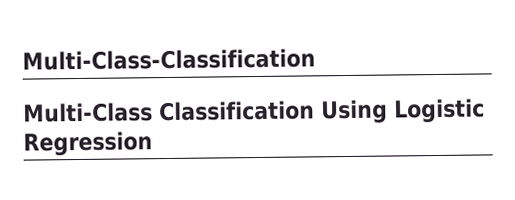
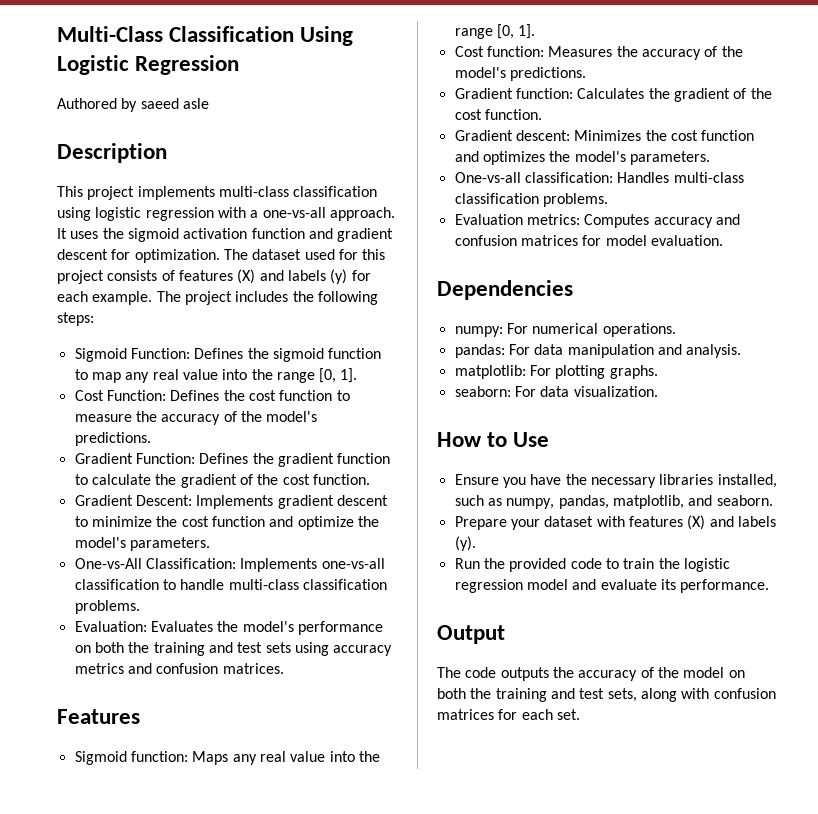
[22,48,316,71] Multi-Class-Classification // -> (57, 34) none
(153, 143) none -> [57,98,209,112] [57,143,167,163] [57,186,378,200] [57,207,395,221] [57,228,394,242] [57,249,386,263] [57,269,371,284] [57,291,378,305] [57,312,94,326] [74,348,382,362] [74,368,358,383] [74,390,350,401] [74,411,318,425] [74,432,151,446] [74,453,391,467] [74,474,370,488] [74,495,388,509] [74,516,379,530] [74,537,210,551] [74,558,385,572] [74,579,387,590] [74,600,140,614] [74,621,383,635] [74,642,393,656] [74,663,284,674] [57,709,140,724] [74,751,380,765] [454,24,536,39] [454,46,743,60] [454,67,586,81] [454,88,772,102] [454,109,542,120] [454,130,755,141] [454,151,710,165] [454,172,744,183] [454,193,608,207] [454,214,740,228] [454,235,723,246] [437,280,573,300] [454,323,676,337] [454,344,742,358] [454,365,658,379] [454,386,658,397] [437,432,550,447] [454,474,777,488] [454,495,773,509] [454,515,776,530] [454,536,476,551] [454,558,730,572] [454,579,770,593] [437,625,505,644] [437,667,745,681] [437,688,776,702] [437,709,580,720] // Authored by saeed asle // Description // This project implements multi-class classification using logistic regression with a one-vs-all approach. It uses the sigmoid activation function and gradient descent for optimization. The dataset used for this project consists of features (X) and labels (y) for each example. The project includes the following steps: // Sigmoid Function: Defines the sigmoid function to map any real value into the range [0, 1]. // Cost Function: Defines the cost function to measure the accuracy of the model's predictions. // Gradient Function: Defines the gradient function to calculate the gradient of the cost function. // Gradient Descent: Implements gradient descent to minimize the cost function and optimize the model's parameters. // One-vs-All Classification: Implements one-vs-all classification to handle multi-class classification problems. // Evaluation: Evaluates the model's performance on both the training and test sets using accuracy metrics and confusion matrices. // Features // Sigmoid function: Maps any real value into the range [0, 1]. // Cost function: Measures the accuracy of the model's predictions. // Gradient function: Calculates the gradient of the cost function. // Gradient descent: Minimizes the cost function and optimizes the model's parameters. // One-vs-all classification: Handles multi-class classification problems. // Evaluation metrics: Computes accuracy and confusion matrices for model evaluation. // Dependencies // numpy: For numerical operations. // pandas: For data manipulation and analysis. // matplotlib: For plotting graphs. // seaborn: For data visualization. // How to Use // Ensure you have the necessary libraries installed, such as numpy, pandas, matplotlib, and seaborn. // Prepare your dataset with features (X) and labels (y). // Run the provided code to train the logistic regression model and evaluate its performance. // Output // The code outputs the accuracy of the model on both the training and test sets, along with confusion matrices for each set.

